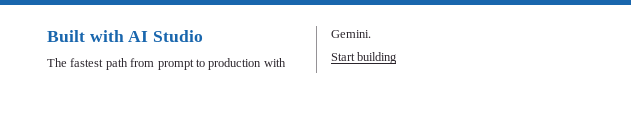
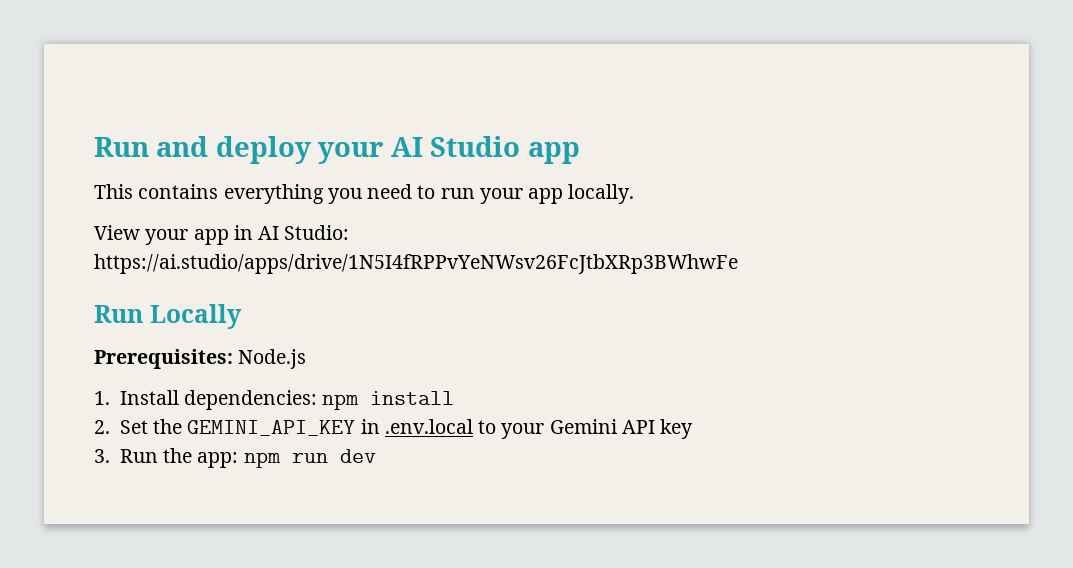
[47,30,204,42] [47,58,286,70] [331,30,371,38] [331,52,398,64] Built with AI Studio // The fastest path from prompt to production with Gemini. // Start building -> [94,136,580,164] [94,184,635,204] [94,225,350,245] [94,254,738,274] [94,304,242,329] [94,349,307,369] [94,390,455,410] [94,419,694,439] [94,448,376,468] Run and deploy your AI Studio app // This contains everything you need to run your app locally. // View your app in AI Studio: https://ai.studio/apps/drive/1N5I4fRPPvYeNWsv26FcJtbXRp3BWhwFe // Run Locally // Prerequisites: Node.js // 1. Install dependencies: npm install // 2. Set the GEMINI_API_KEY in .env.local to your Gemini API key // 3. Run the app: npm run dev

